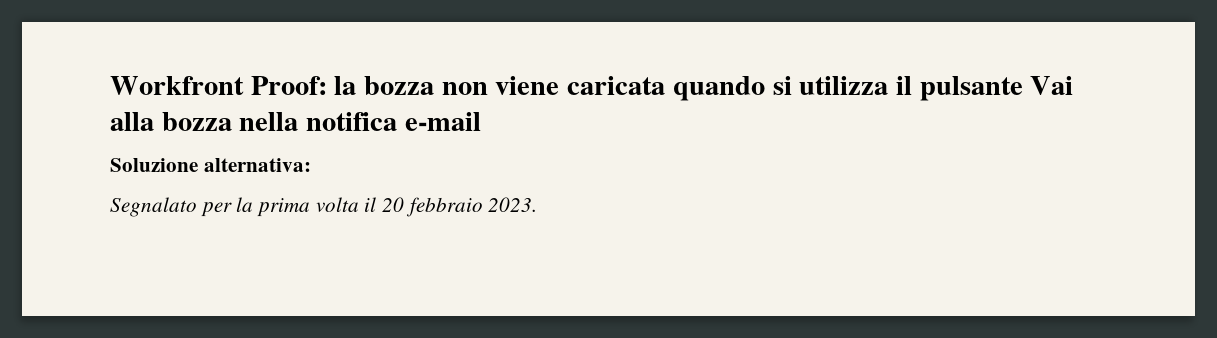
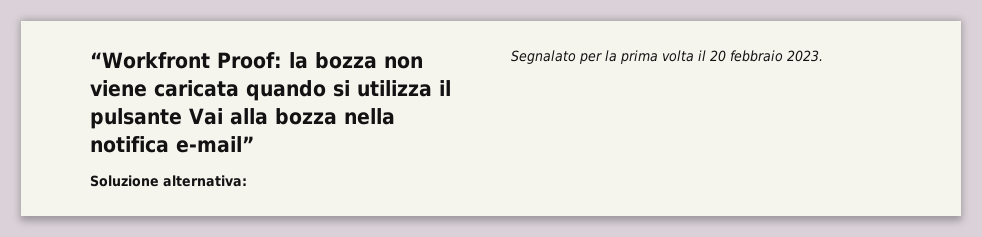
[110,76,244,95] Workfront -> [90,52,210,69] “Workfront
[404,112,481,131] e-mail -> [176,136,254,153] e-mail”

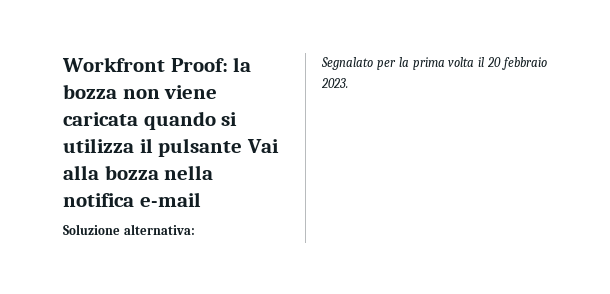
[90,52,210,69] “Workfront -> [62,57,165,72] Workfront
[176,136,254,153] e-mail” -> [139,192,201,207] e-mail

